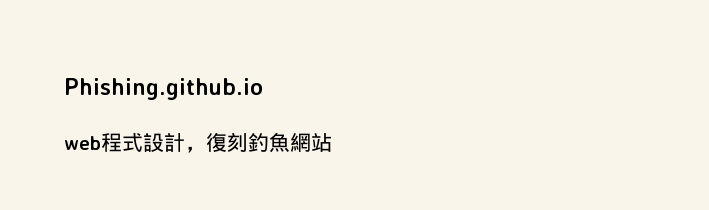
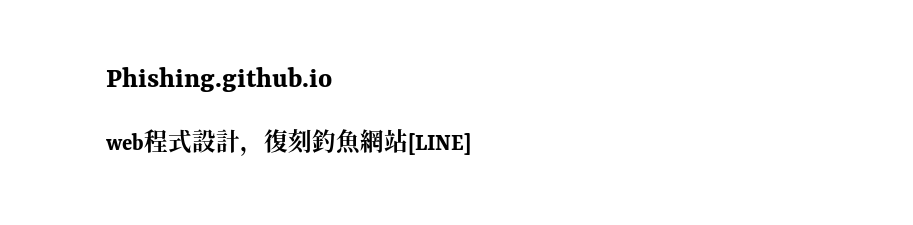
(332, 142) none -> [408,133,471,155] [LINE]

